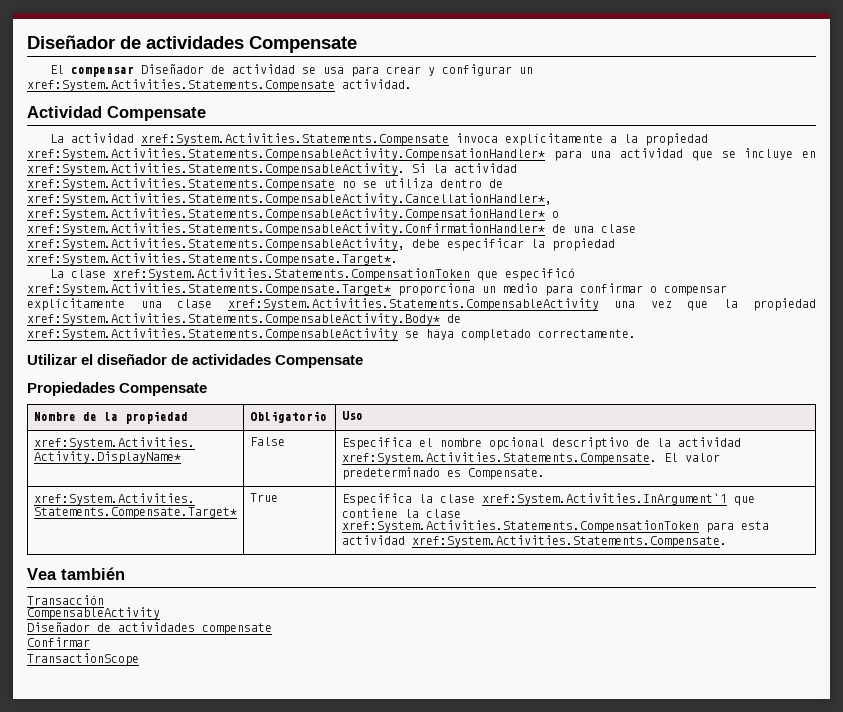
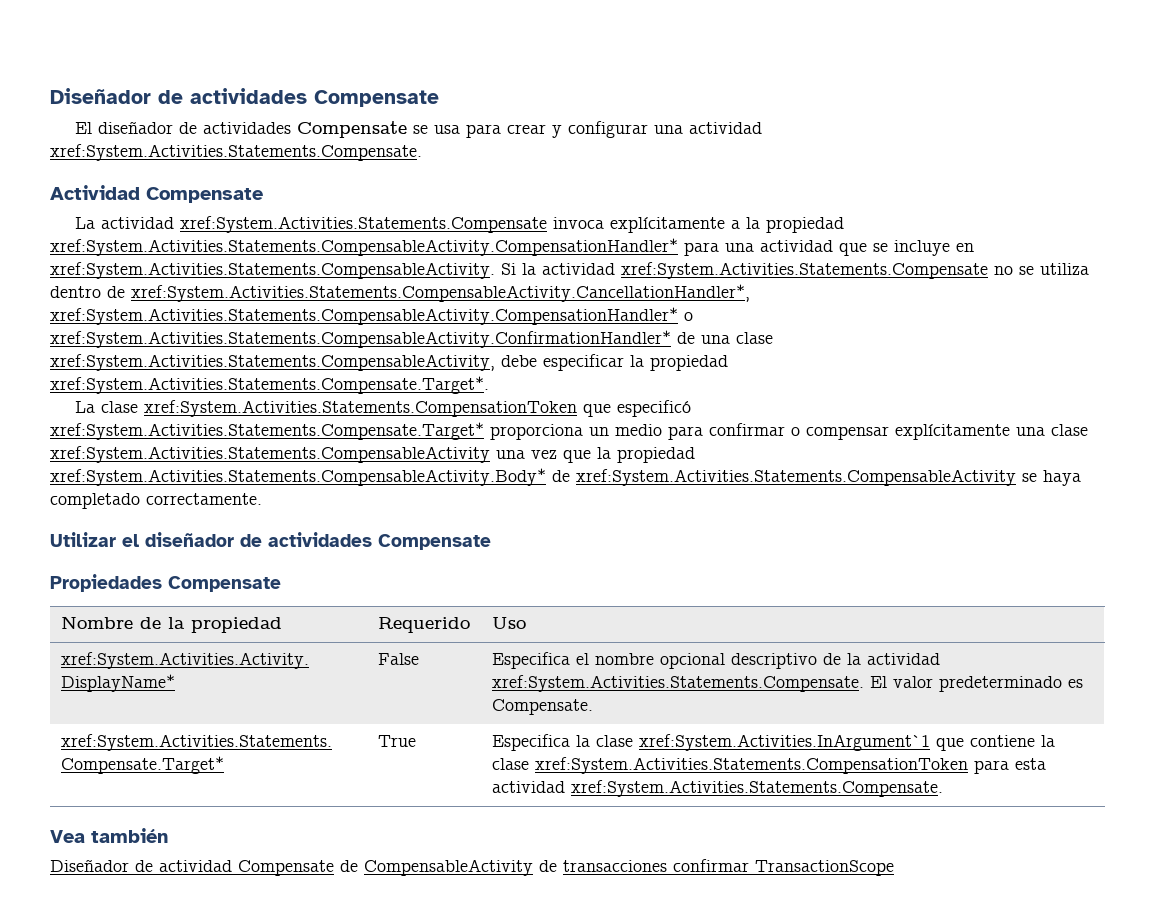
[70,64,295,77] compensar Diseñador de actividad -> [97,121,407,138] diseñador de actividades Compensate
[518,67,533,74] [27,79,412,92] un xref:System.Activities.Statements.Compensate actividad. -> [653,122,762,134] [50,144,422,161] una actividad xref:System.Activities.Statements.Compensate.
[249,411,327,423] Obligatorio -> [377,617,470,633] Requerido
[27,595,104,605] [27,607,160,620] [27,622,272,635] [27,637,90,647] // Transacción // CompensableActivity // Diseñador de actividades compensate // Confirmar // -> [50,859,749,876] // Diseñador de actividad Compensate de CompensableActivity de transacciones confirmar

